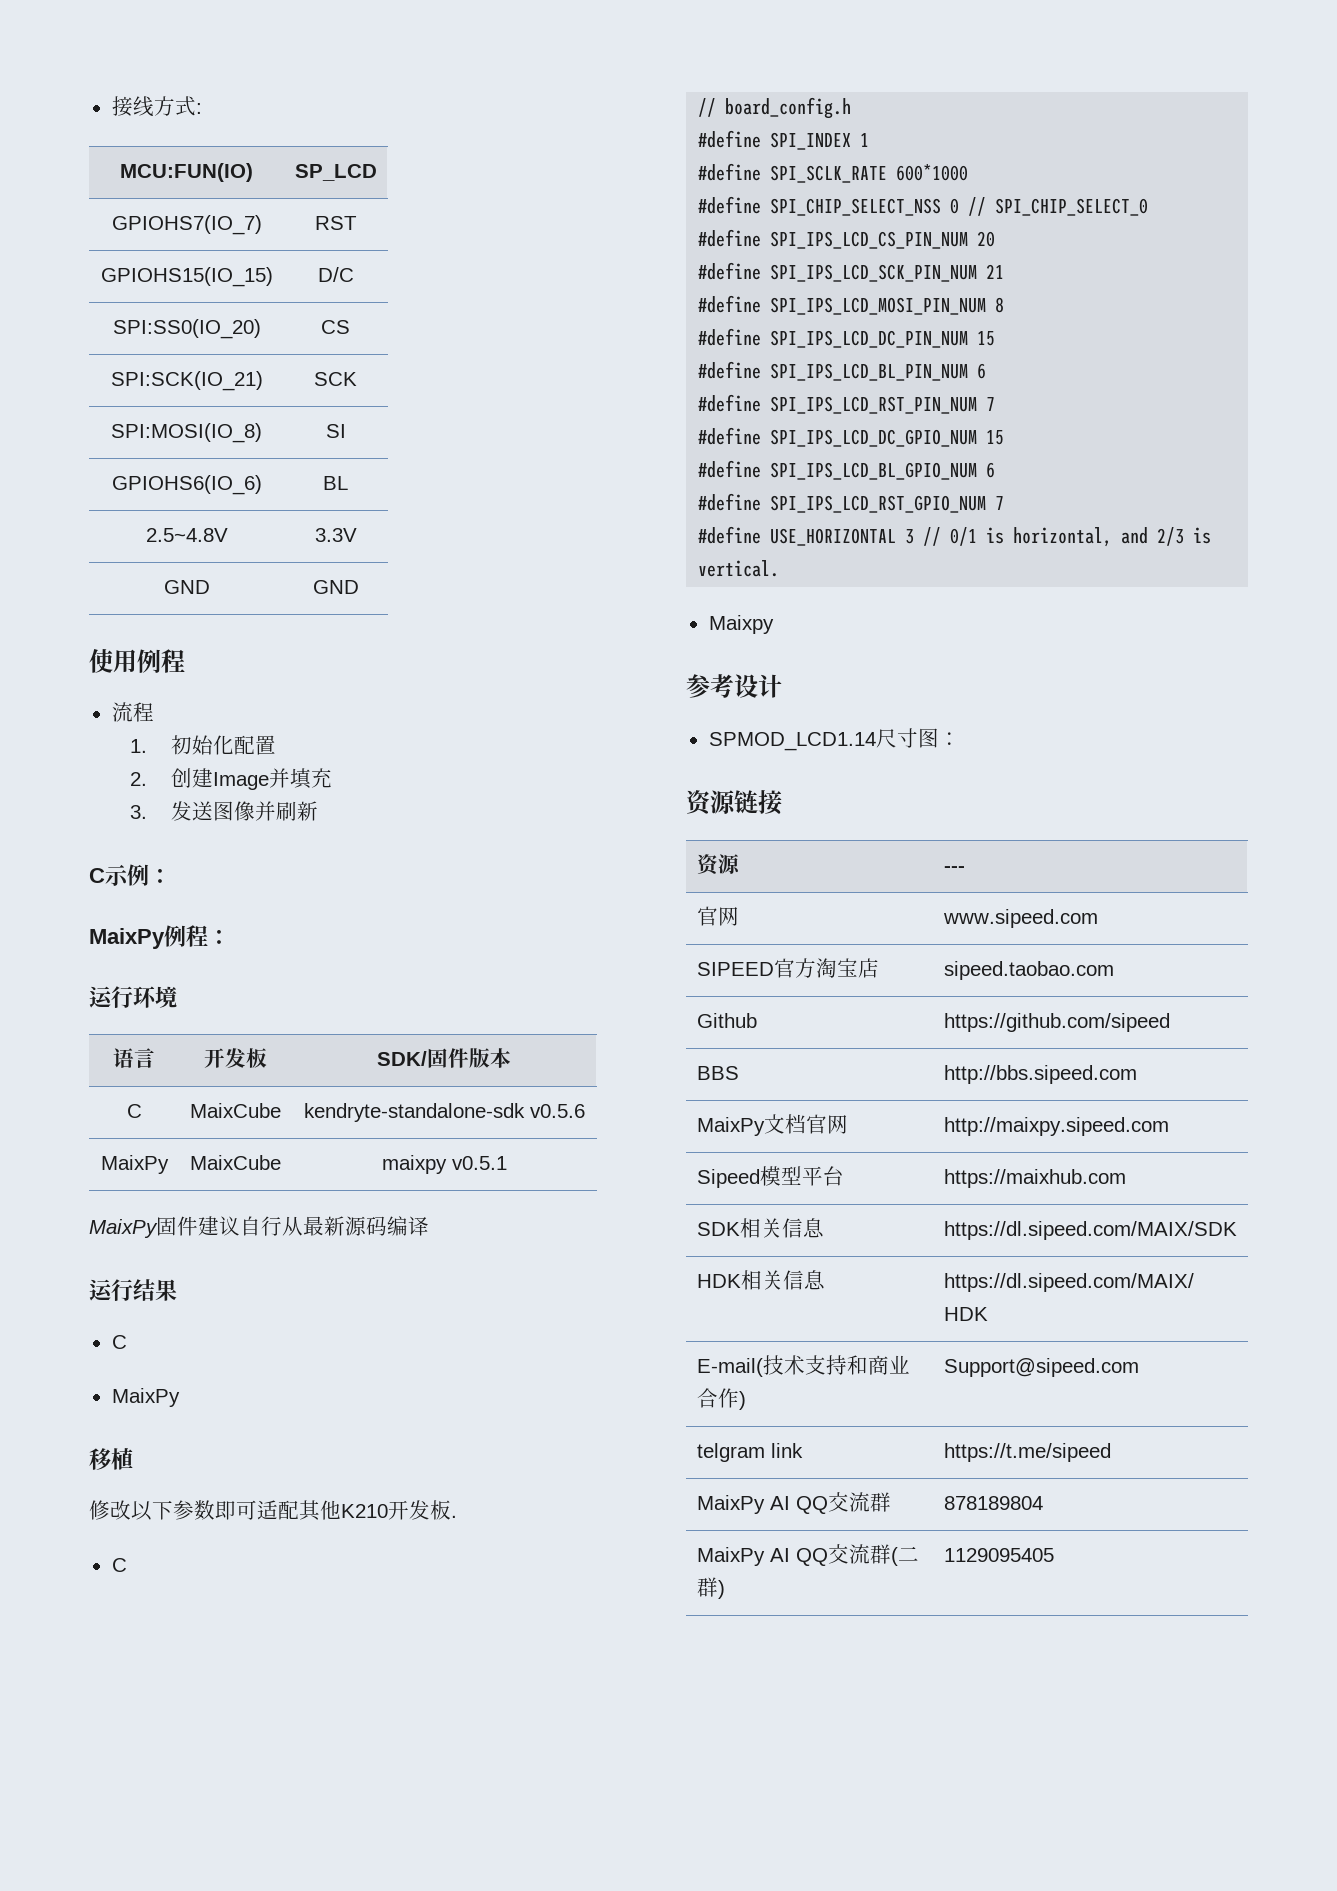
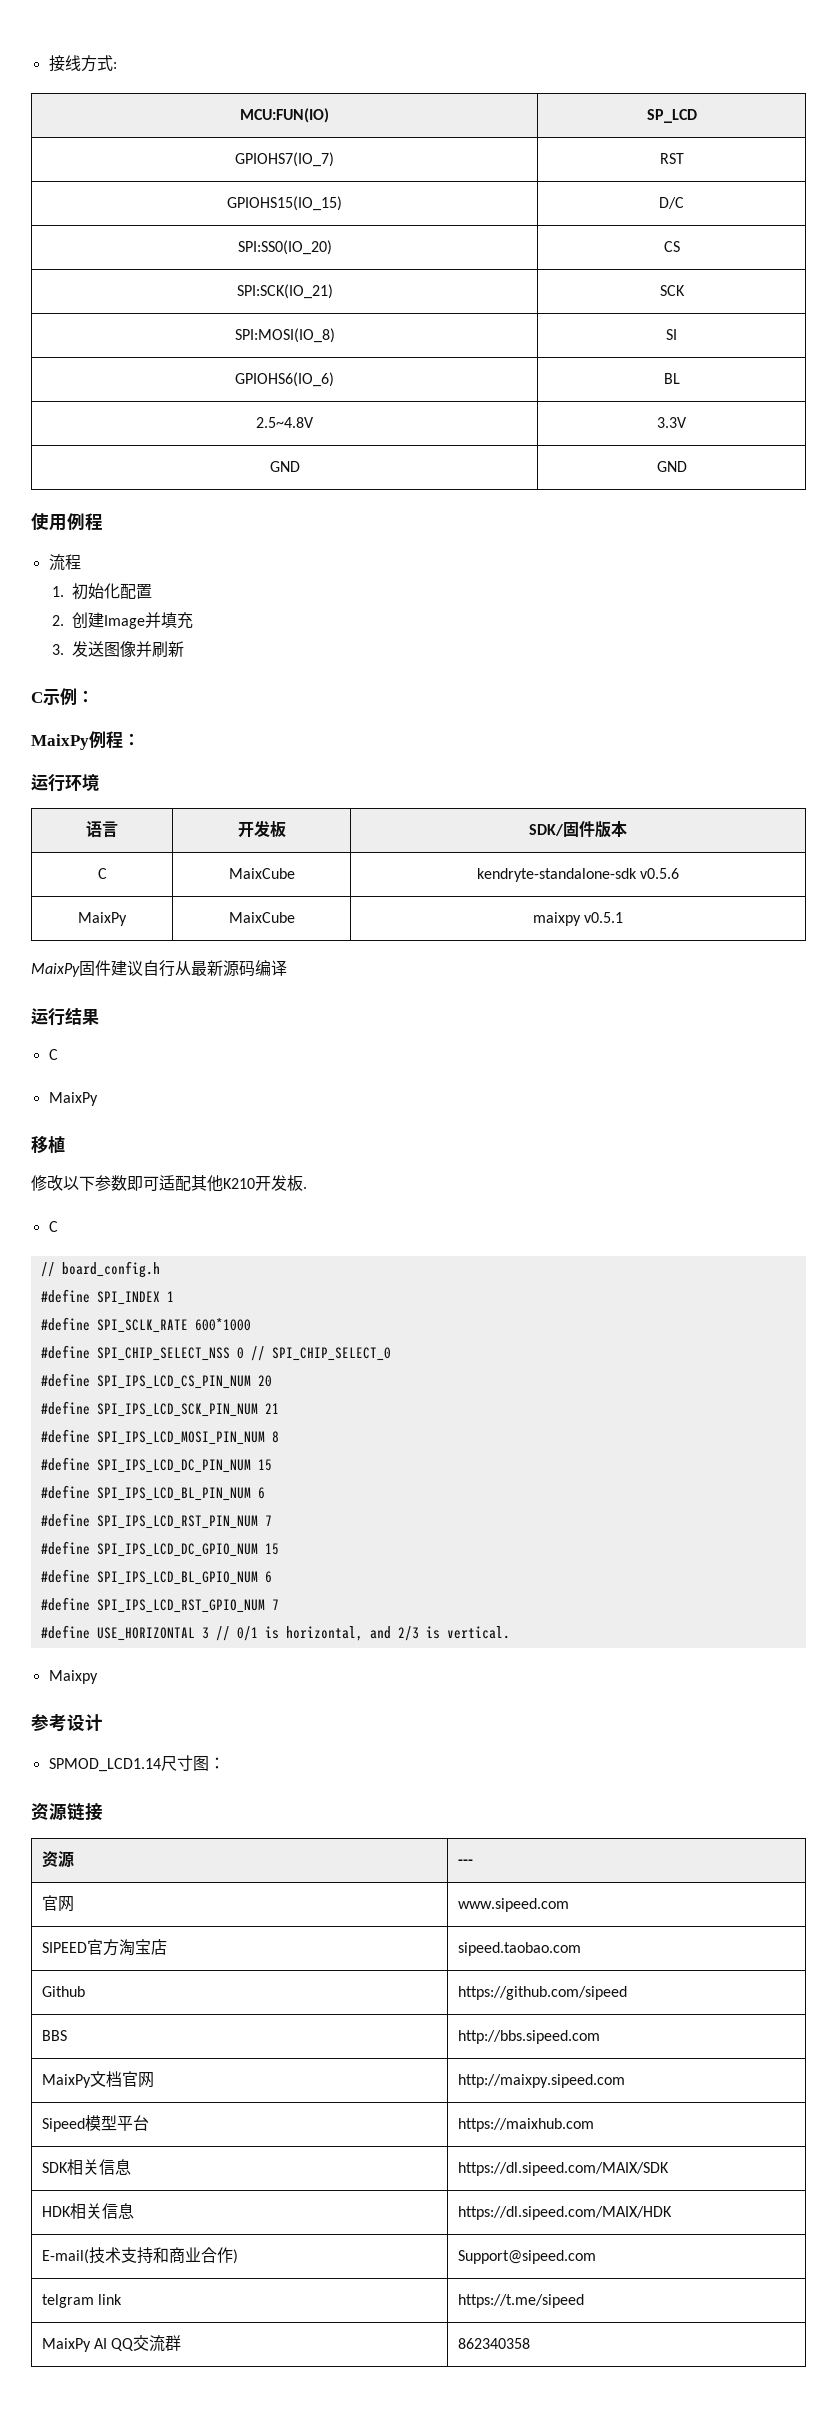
[943,1496,1043,1510] [696,1544,919,1566] [696,1577,725,1599] [943,1548,1054,1562] 878189804 // MaixPy AI QQ交流群(二群) | 1129095405 -> [457,2338,530,2349] 862340358

